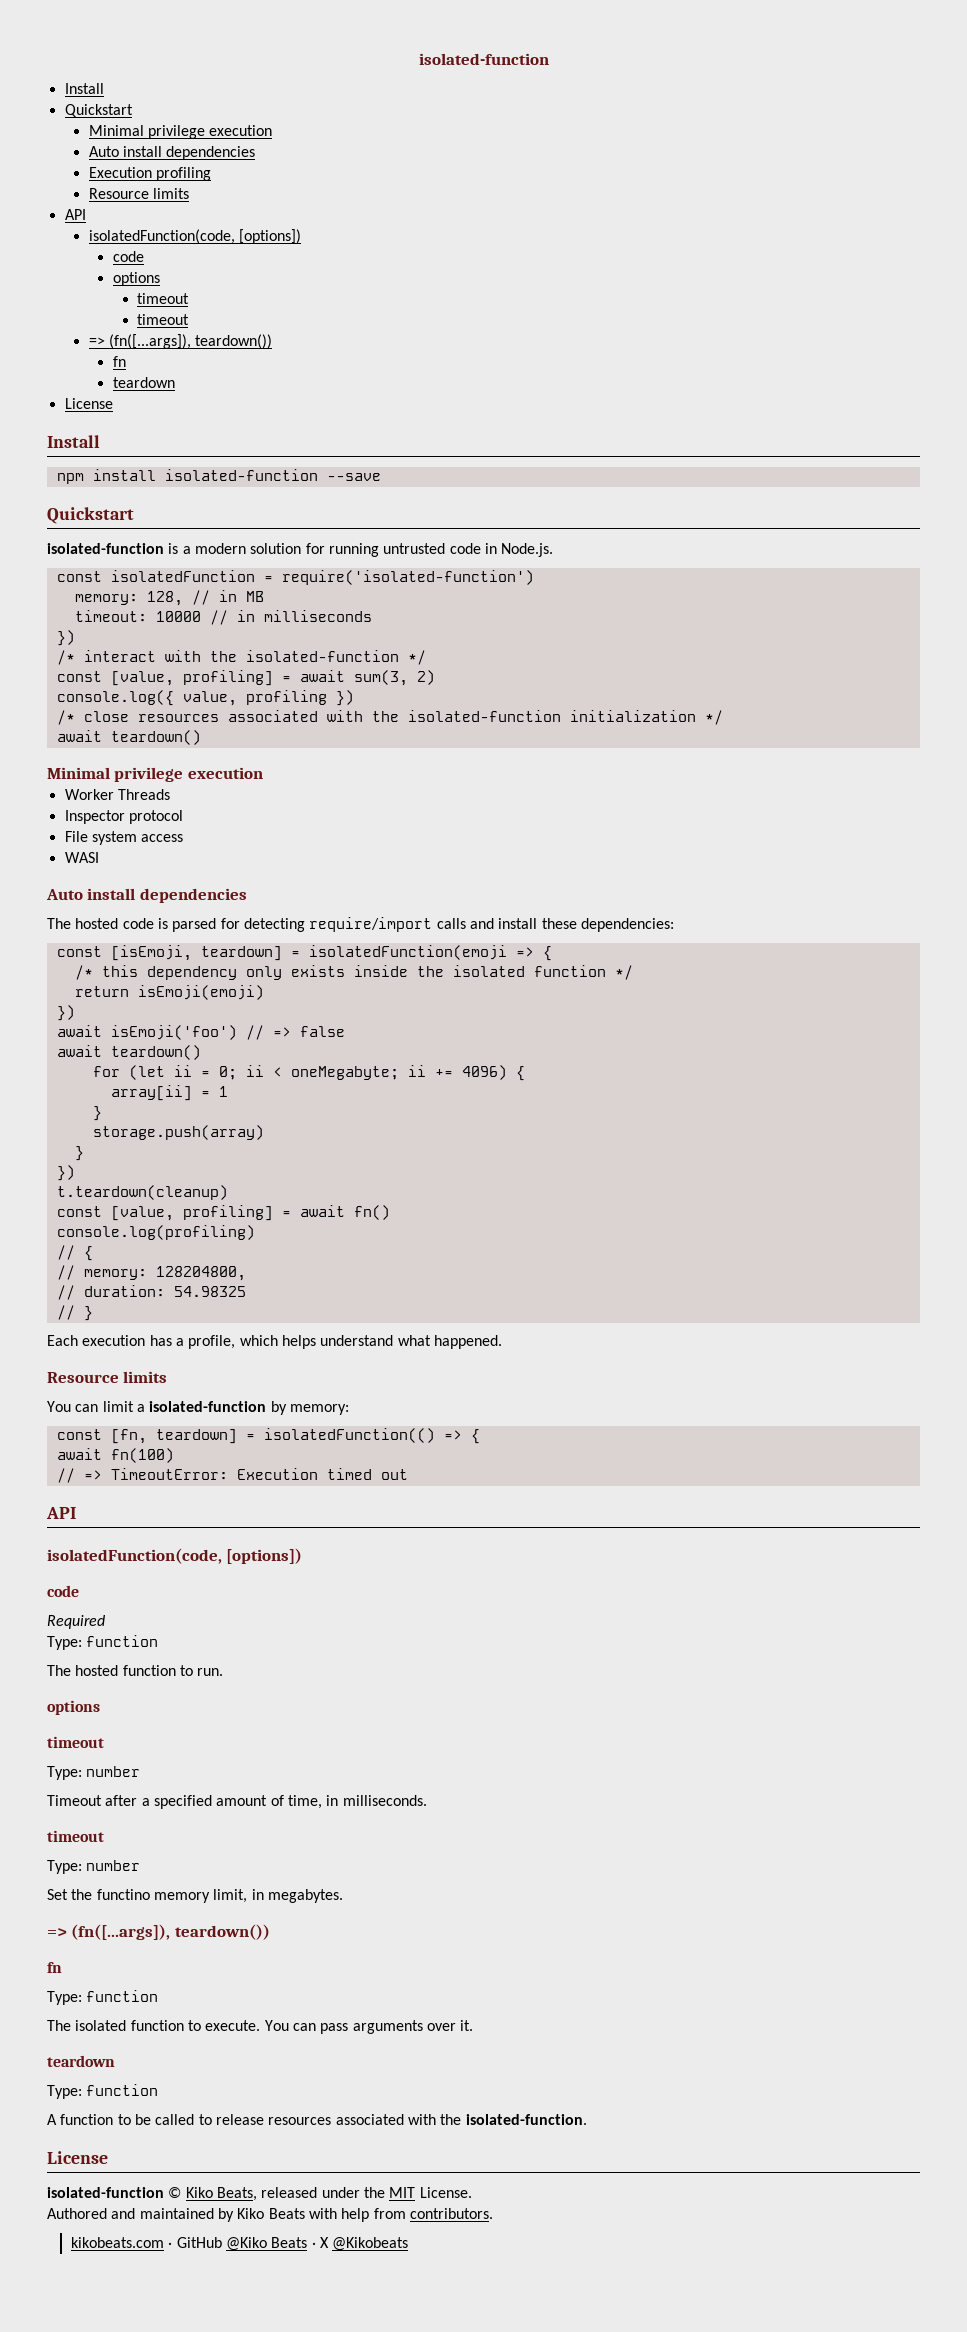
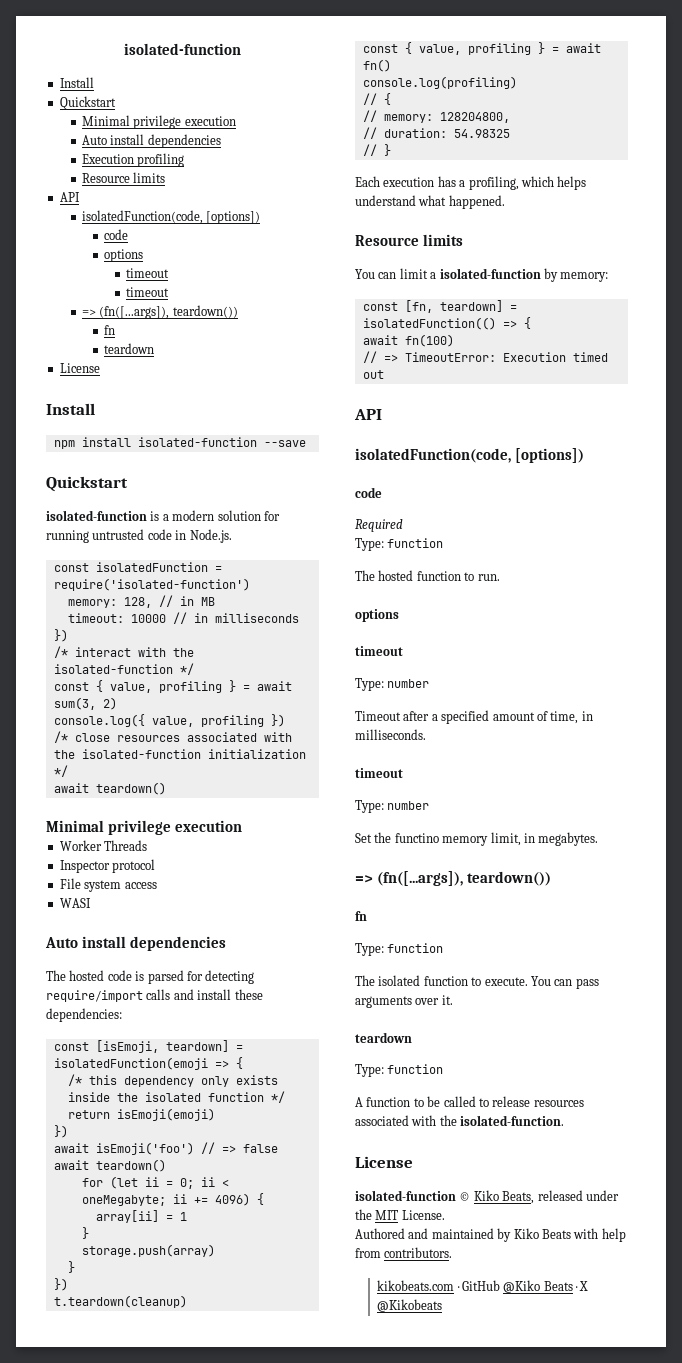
[110,670,273,686] [value, profiling] -> [95,680,236,693] { value, profiling }
[110,1205,273,1221] [value, profiling] -> [404,42,545,55] { value, profiling }
[188,1335,236,1349] profile, -> [468,176,519,190] profiling,

